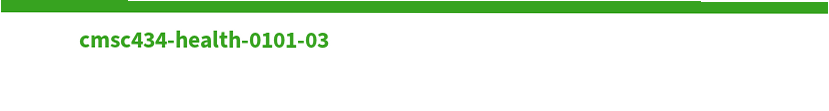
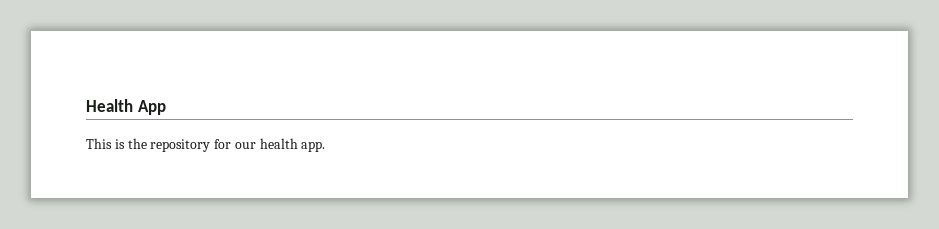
[79,30,330,49] cmsc434-health-0101-03 -> [86,99,166,115] [86,138,326,152] Health App // This is the repository for our health app.

